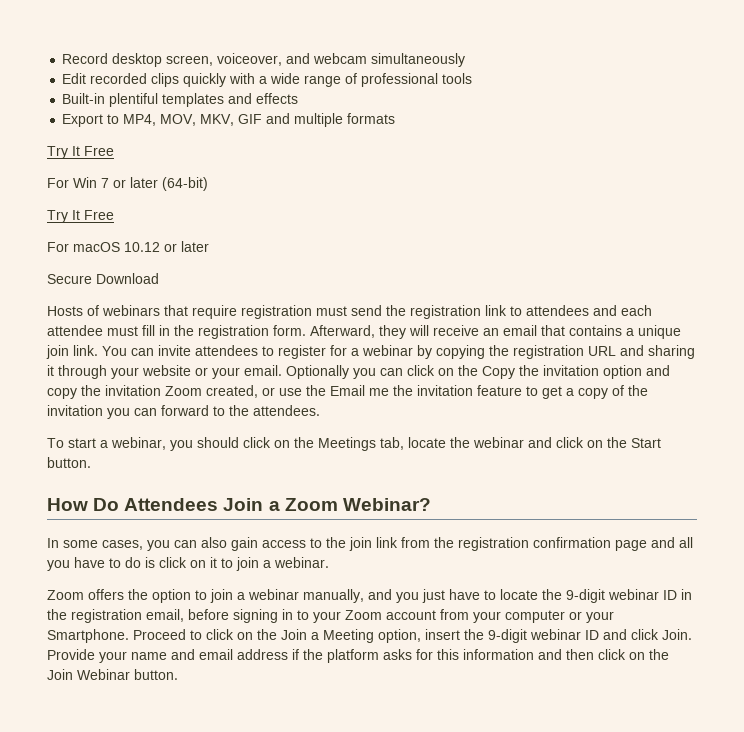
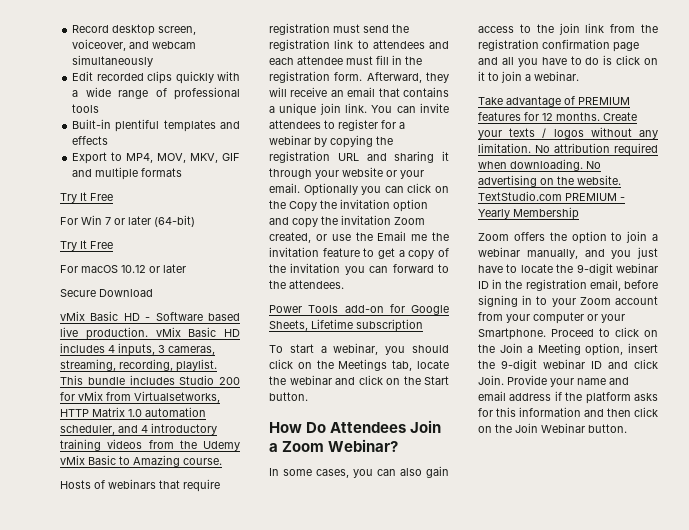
(159, 278) none -> [60,311,241,321] [60,327,240,340] [60,343,215,356] [60,359,217,372] [60,375,240,385] [60,391,220,403] [60,407,206,417] [60,423,217,435] [60,439,240,451] [60,455,222,467] // vMix Basic HD - Software based live production. vMix Basic HD includes 4 inputs, 3 cameras, streaming, recording, playlist. This bundle includes Studio 200 for vMix from Virtualsetworks, HTTP Matrix 1.0 automation scheduler, and 4 introductory training videos from the Udemy vMix Basic to Amazing course.
(320, 410) none -> [269,304,449,315] [269,319,423,332] // Power Tools add-on for Google Sheets, Lifetime subscription
(329, 562) none -> [478,96,630,107] [478,112,637,121] [478,127,658,139] [478,143,658,156] [478,159,601,171] [478,175,621,187] [478,191,625,201] [478,207,579,220] // Take advantage of PREMIUM features for 12 months. Create your texts / logos without any limitation. No attribution required when downloading. No advertising on the website. TextStudio.com PREMIUM - Yearly Membership

